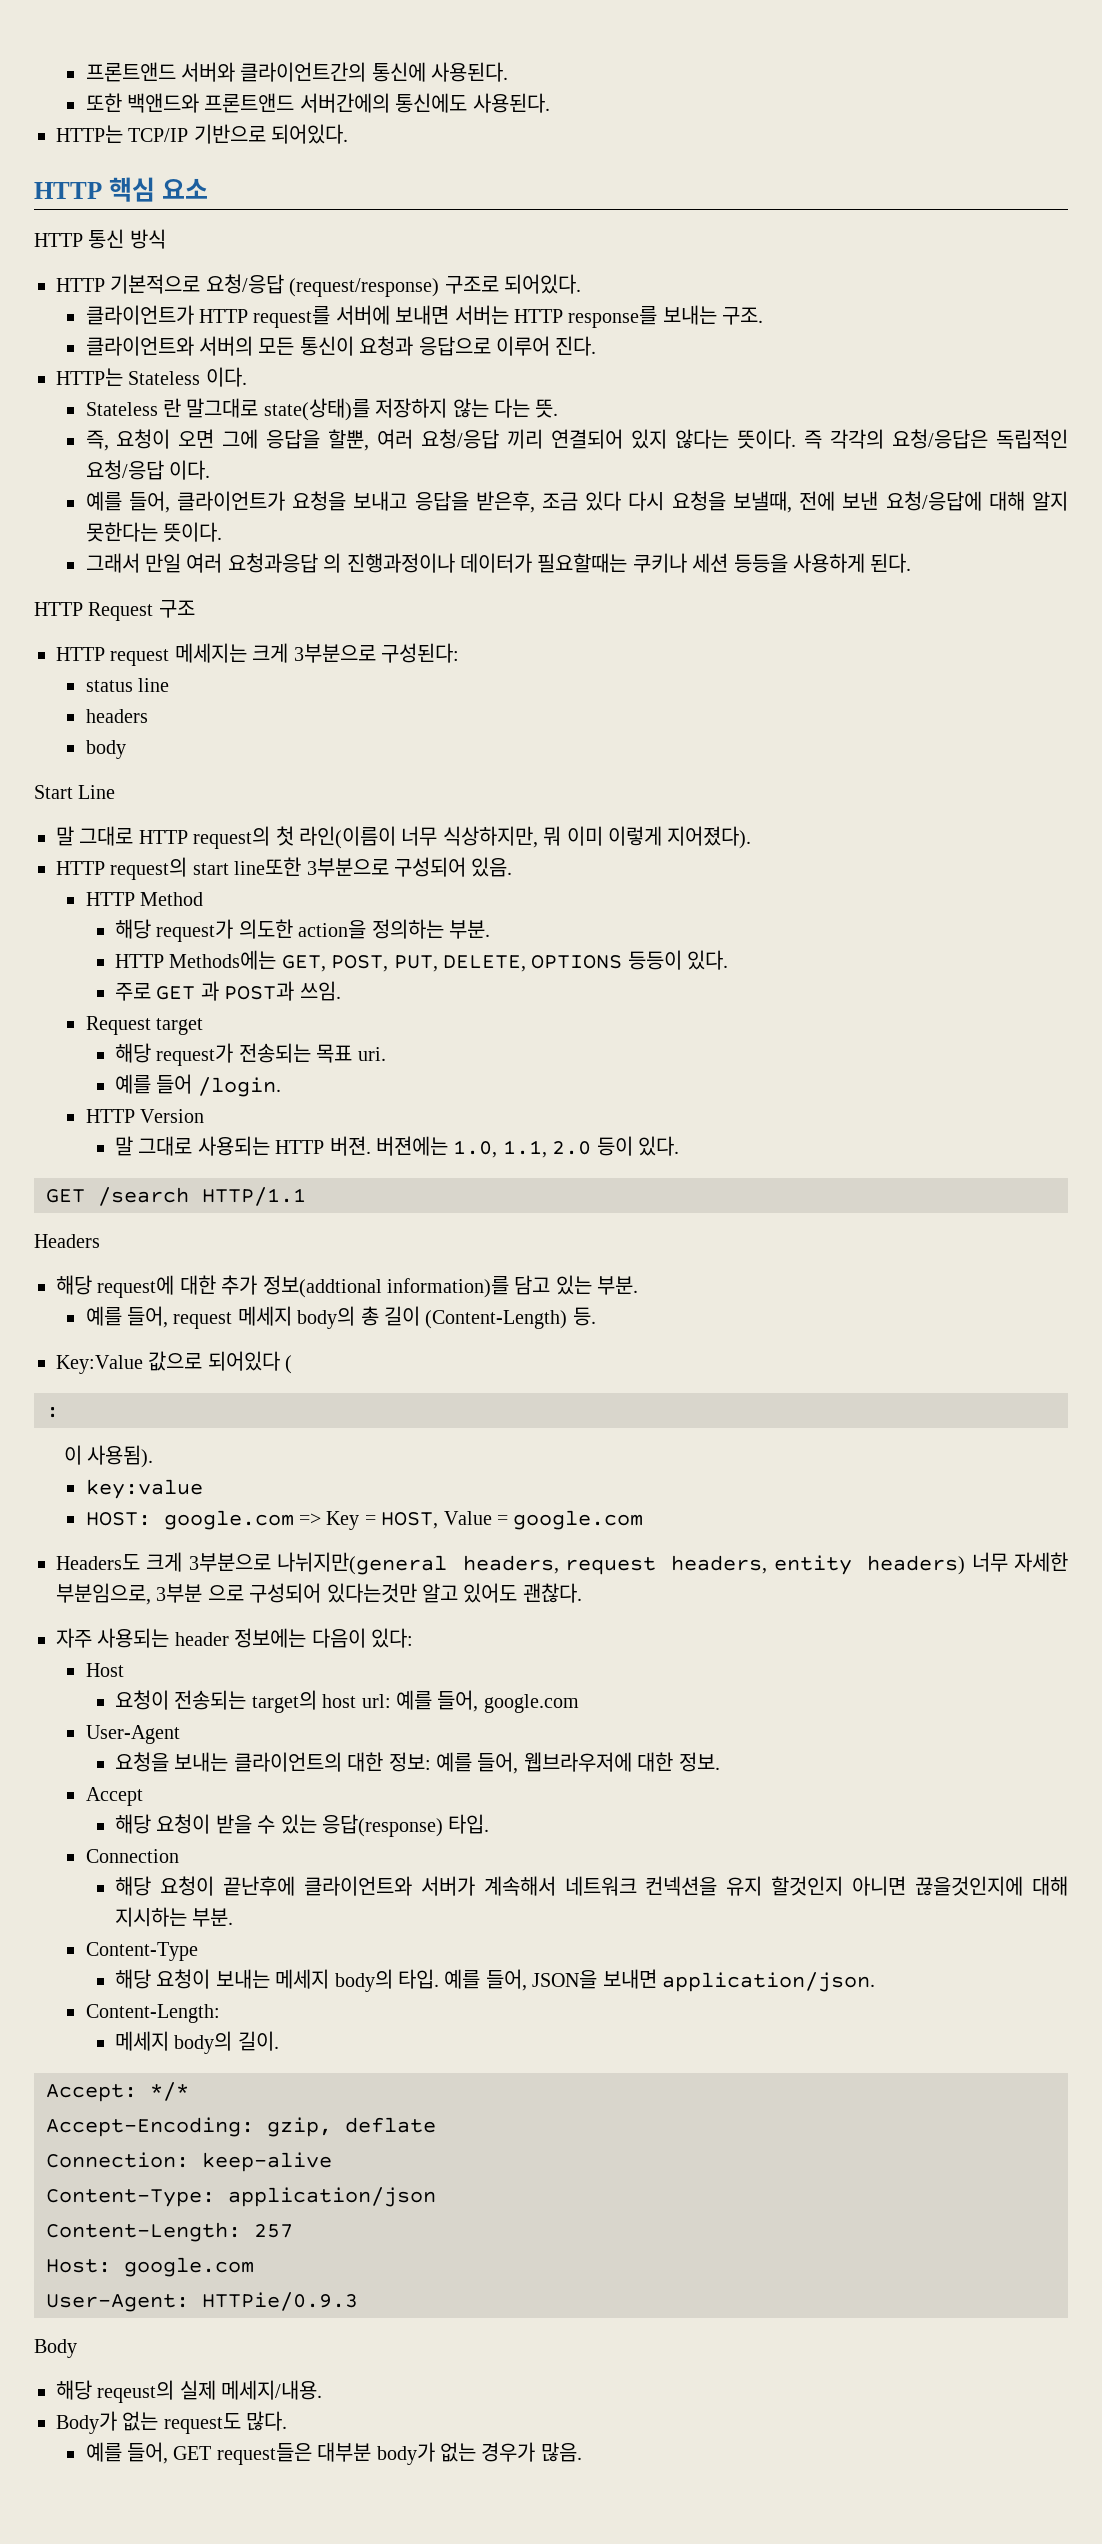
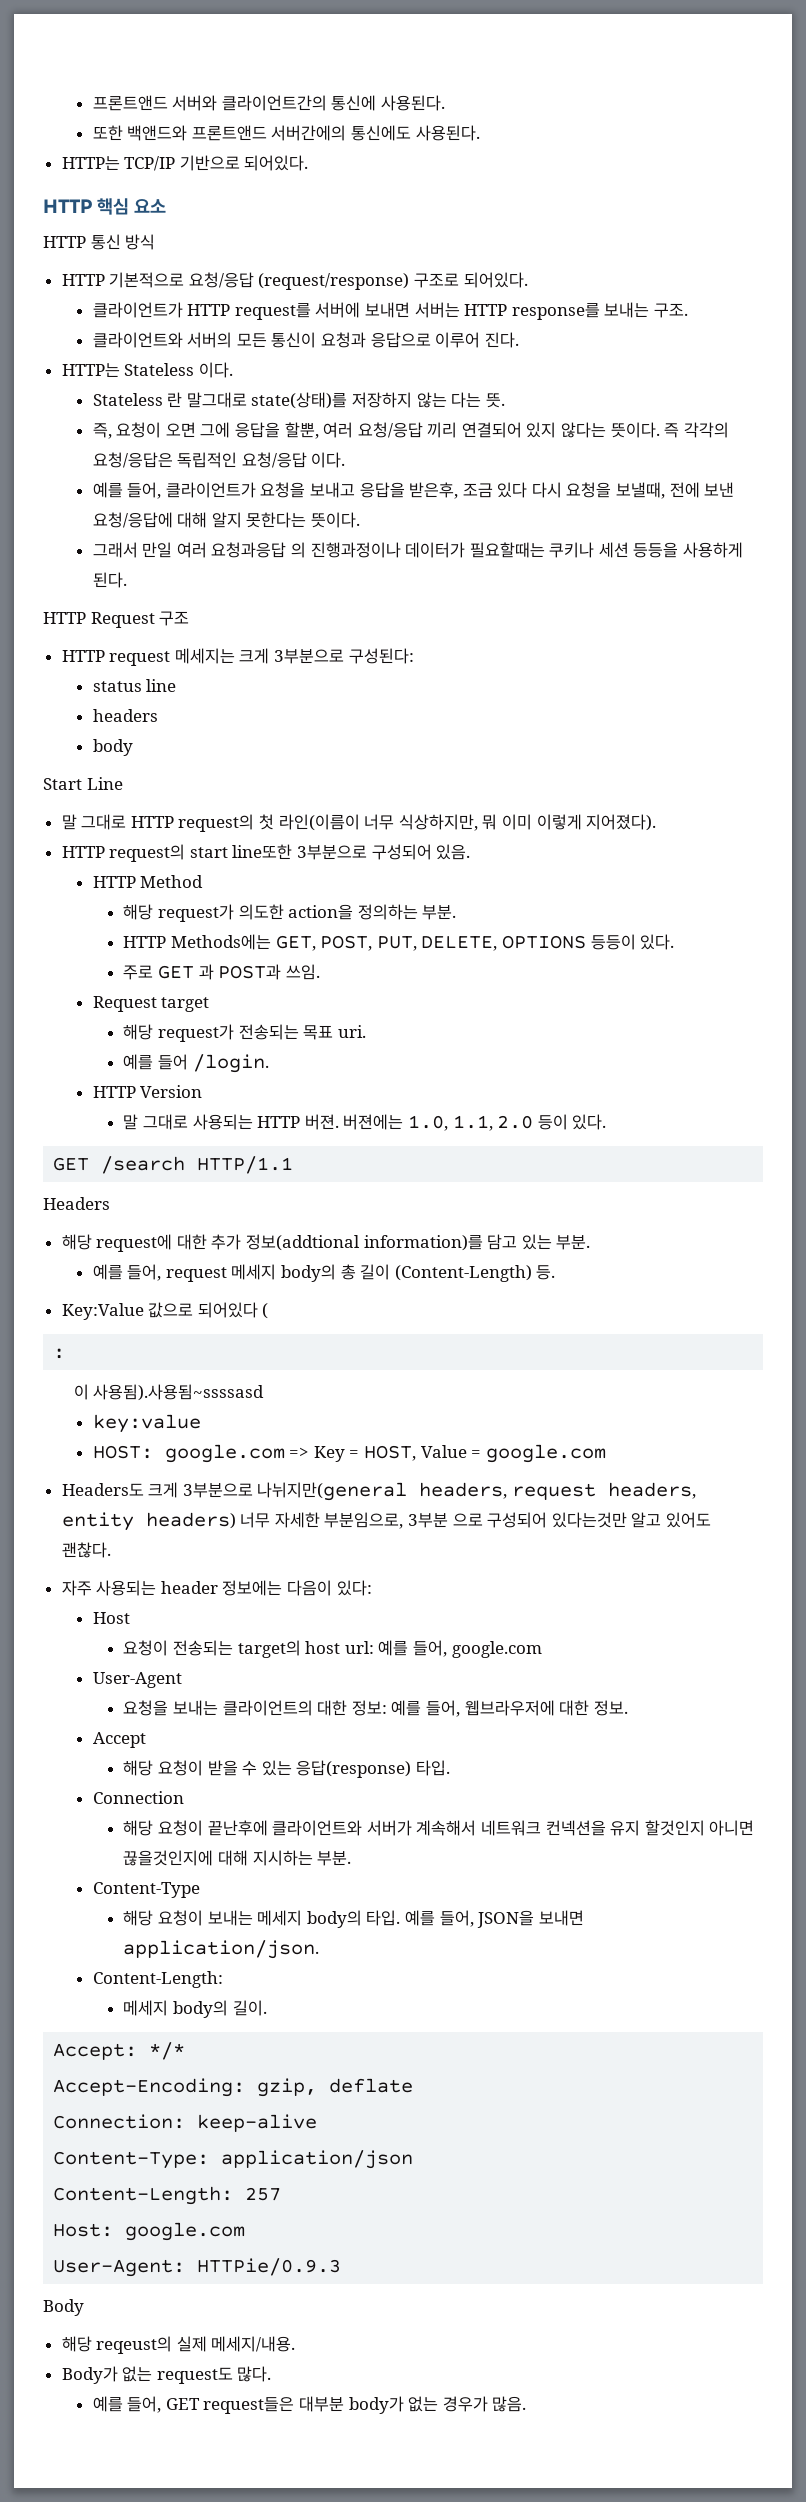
[86,1445,153,1468] 사용됨). -> [93,1384,265,1401] 사용됨).사용됨~ssssasd

